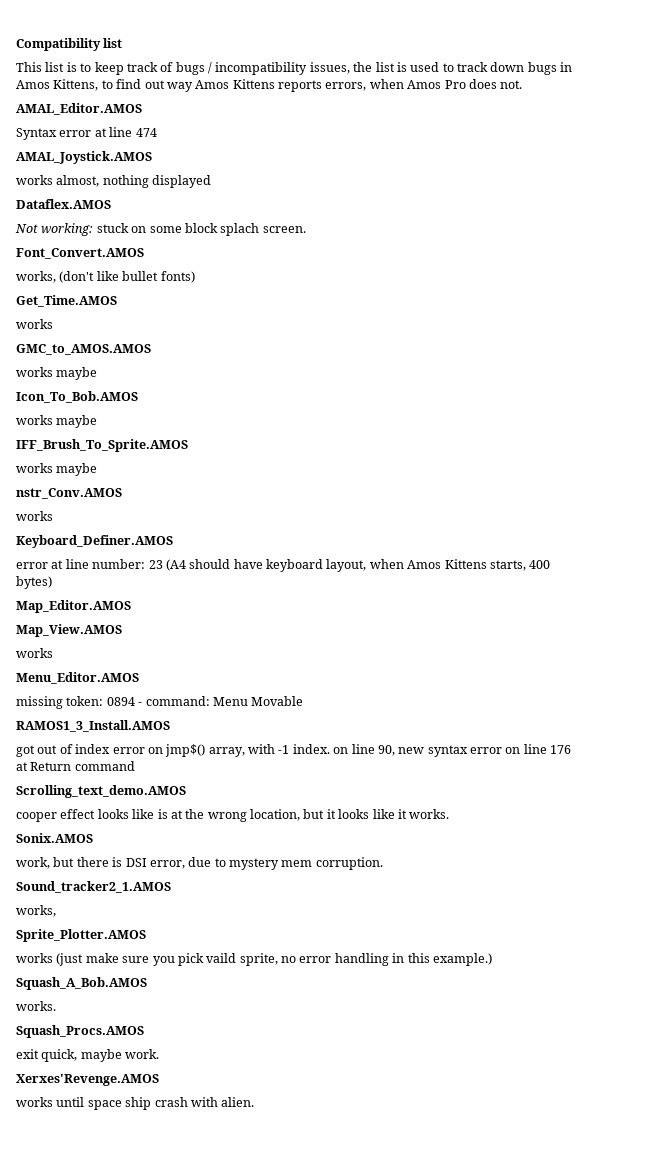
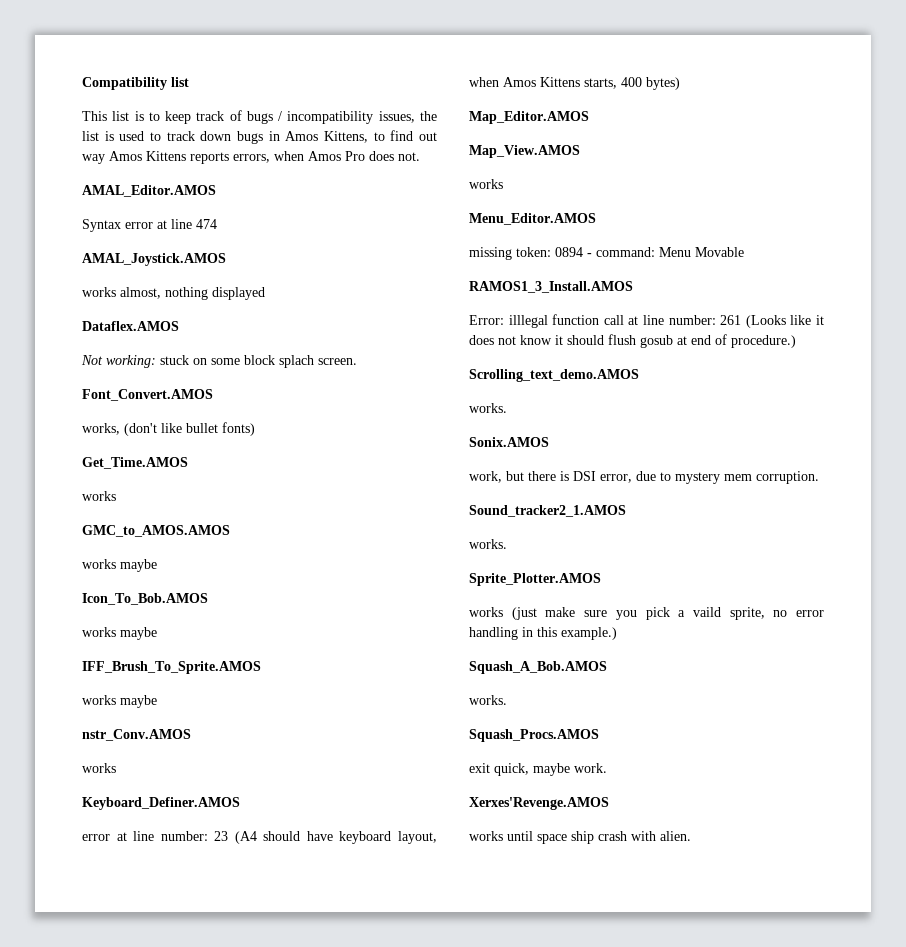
[16,744,572,757] [16,761,135,771] [16,785,186,798] [16,809,407,822] got out of index error on jmp$() array, with -1 index. on line 90, new syntax error on line 176 at Return command // Scrolling_text_demo.AMOS // cooper effect looks like is at the wrong location, but it looks like it -> [469,314,824,328] [469,334,796,348] [469,369,639,382] Error: illlegal function call at line number: 261 (Looks like it does not know it should flush gosub at end of procedure.) // Scrolling_text_demo.AMOS //
[16,905,56,917] works, -> [469,539,507,549] works.
(204, 959) none -> [678,610,686,617] a

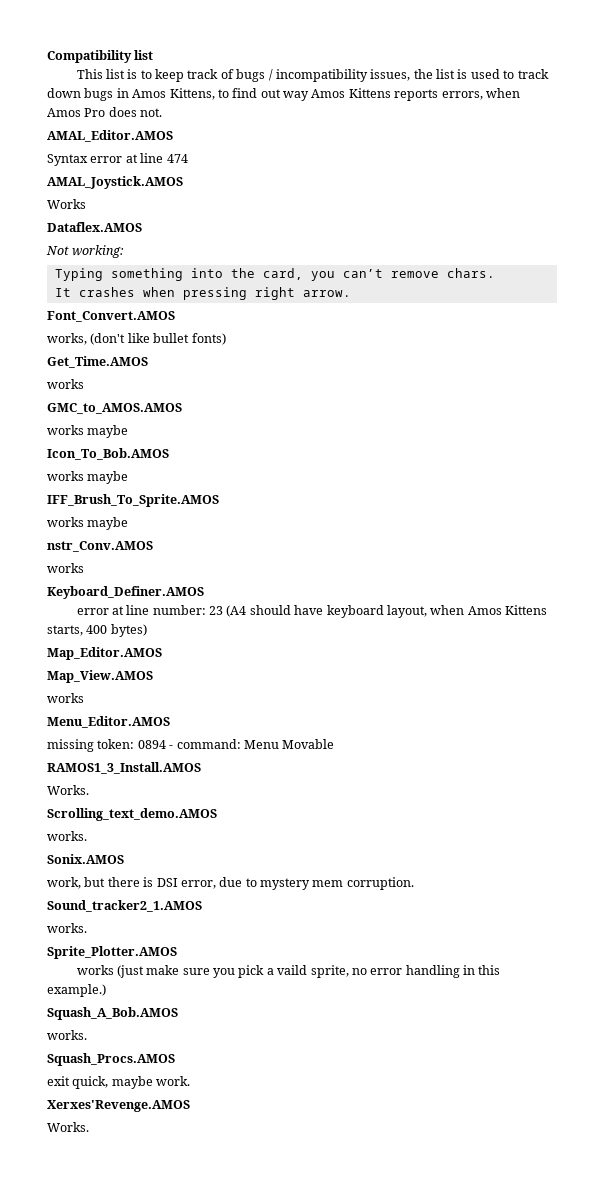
[82,287,265,300] works almost, nothing displayed -> [47,199,86,209] Works
[160,355,357,368] stuck on some block splach screen. -> [54,268,495,281] [54,287,351,300] // Typing something into the card, you can’t remove chars. // It crashes when pressing right arrow.
[469,314,824,328] [469,334,796,348] Error: illlegal function call at line number: 261 (Looks like it does not know it should flush gosub at end of procedure.) -> [47,785,89,795] Works.
[469,831,691,844] works until space ship crash with alien. -> [47,1122,89,1132] Works.

